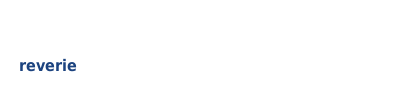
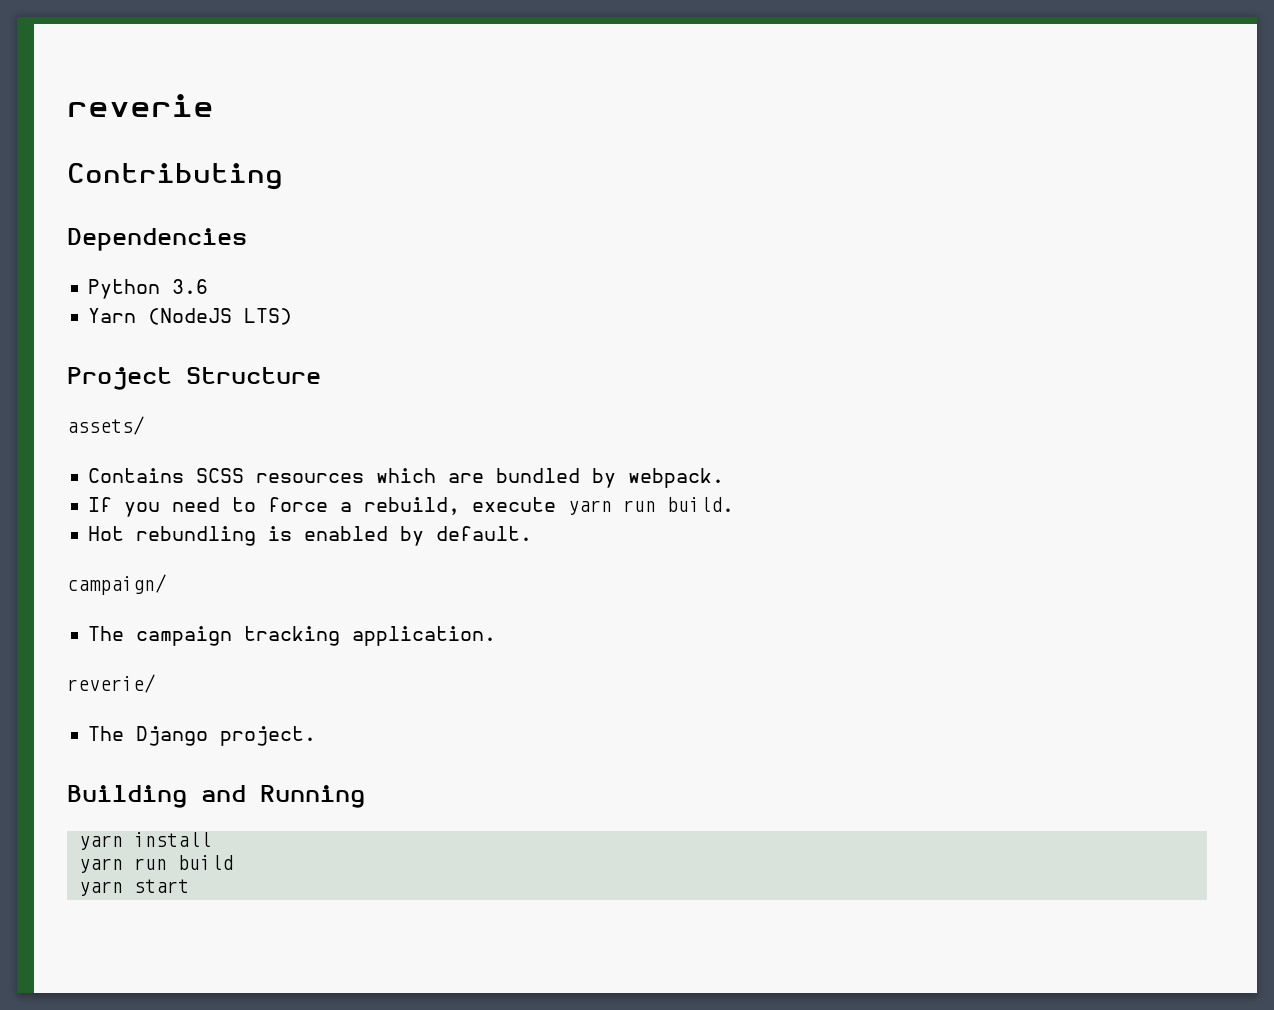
(77, 65) none -> [67,163,283,190] [67,228,247,251] [88,279,209,299] [88,308,293,325] [67,367,321,390] [67,416,144,435] [88,468,725,488] [88,497,735,517] [88,526,533,546] [67,574,166,595] [88,626,497,646] [67,674,155,693] [88,726,317,746] [67,785,365,808] [78,832,211,850] [78,855,233,873] [78,879,189,896] // Contributing // Dependencies // Python 3.6 // Yarn (NodeJS LTS) // Project Structure // assets/ // Contains SCSS resources which are bundled by webpack. // If you need to force a rebuild, execute yarn run build. // Hot rebundling is enabled by default. // campaign/ // The campaign tracking application. // reverie/ // The Django project. // Building and Running // yarn install // yarn run build // yarn start

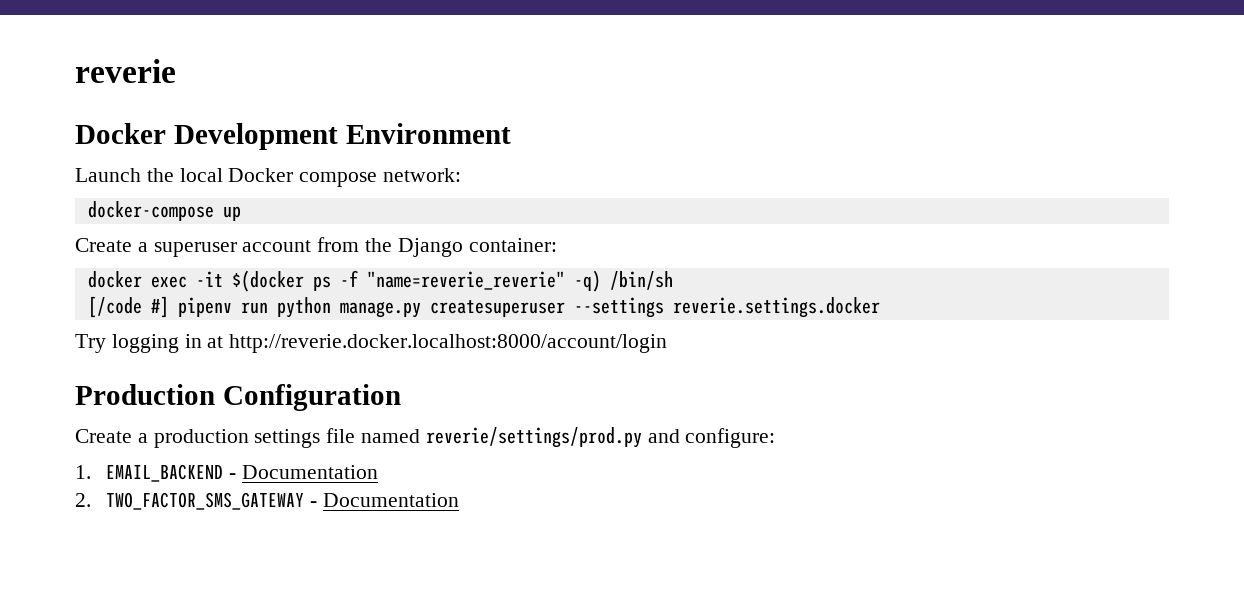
[67,163,283,190] [67,228,247,251] [88,279,209,299] [88,308,293,325] [67,367,321,390] [67,416,144,435] [88,468,725,488] [88,497,735,517] [88,526,533,546] [67,574,166,595] [88,626,497,646] [67,674,155,693] [88,726,317,746] [67,785,365,808] [78,832,211,850] [78,855,233,873] [78,879,189,896] Contributing // Dependencies // Python 3.6 // Yarn (NodeJS LTS) // Project Structure // assets/ // Contains SCSS resources which are bundled by webpack. // If you need to force a rebuild, execute yarn run build. // Hot rebundling is enabled by default. // campaign/ // The campaign tracking application. // reverie/ // The Django project. // Building and Running // yarn install // yarn run build // yarn start -> [75,123,511,150] [75,168,462,187] [87,201,241,221] [75,237,557,257] [87,270,673,292] [87,296,880,318] [75,334,668,353] [75,384,401,411] [75,427,776,448] [75,464,378,482] [75,492,459,510] Docker Development Environment // Launch the local Docker compose network: // docker-compose up // Create a superuser account from the Django container: // docker exec -it $(docker ps -f "name=reverie_reverie" -q) /bin/sh // [/code #] pipenv run python manage.py createsuperuser --settings reverie.settings.docker // Try logging in at http://reverie.docker.localhost:8000/account/login // Production Configuration // Create a production settings file named reverie/settings/prod.py and configure: // 1. EMAIL_BACKEND - Documentation // 2. TWO_FACTOR_SMS_GATEWAY - Documentation

